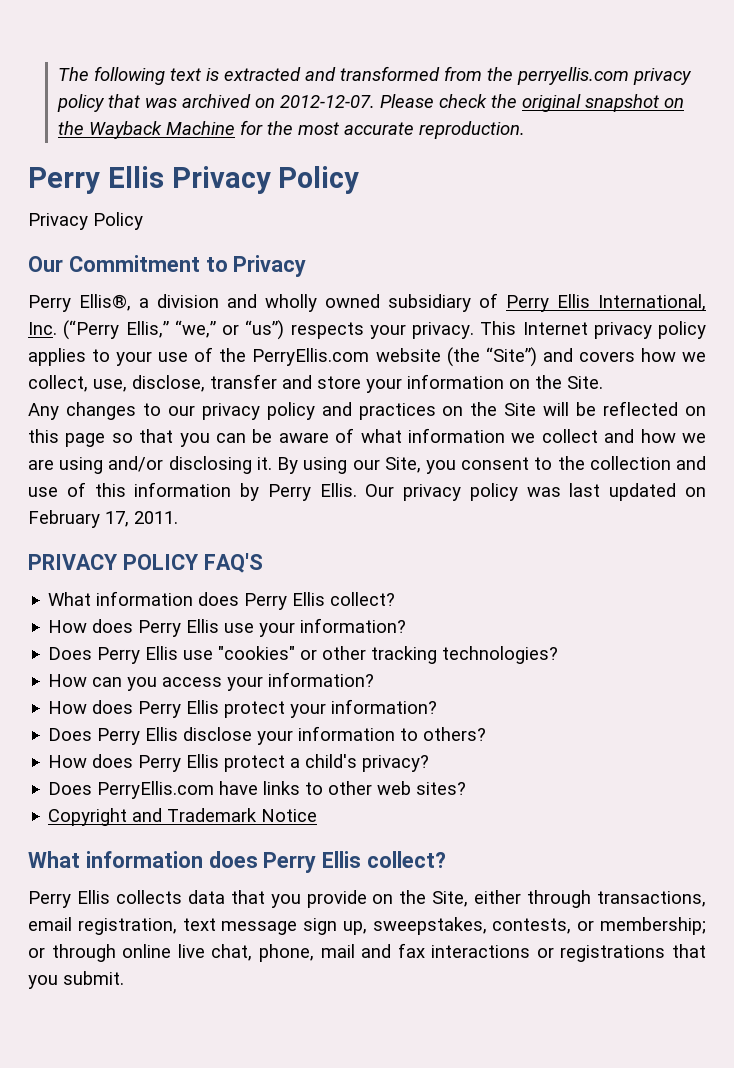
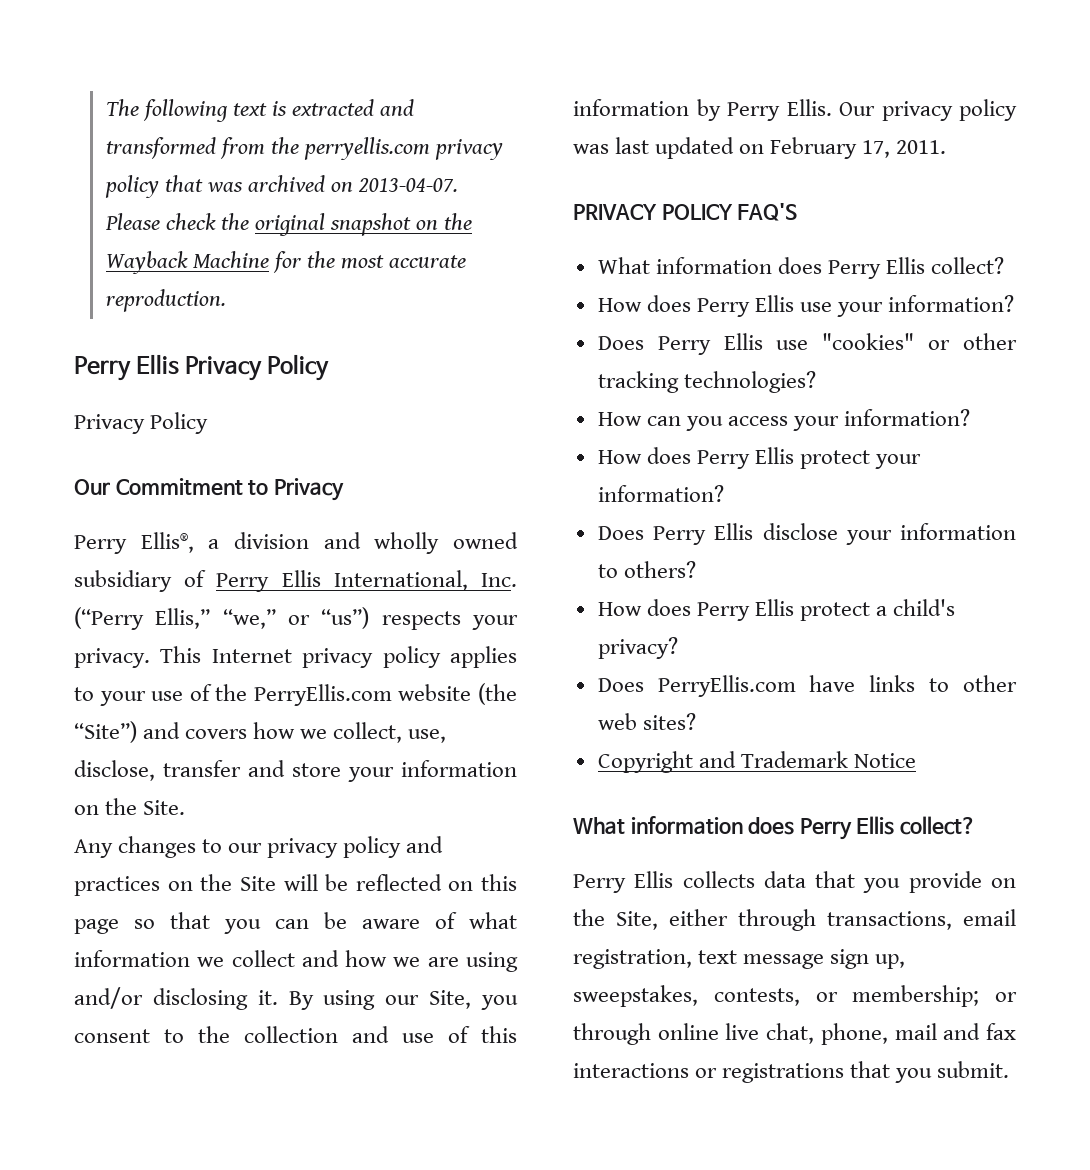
[280,95,376,108] 2012-12-07. -> [358,178,459,192] 2013-04-07.

